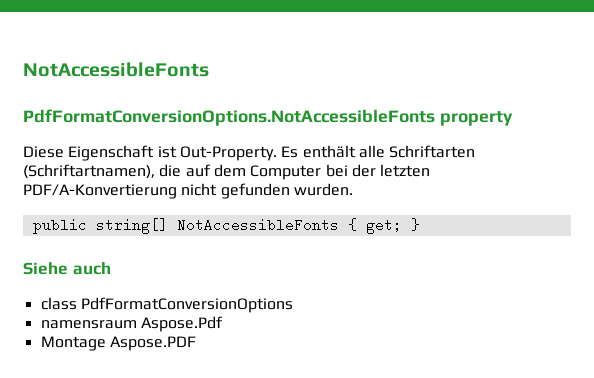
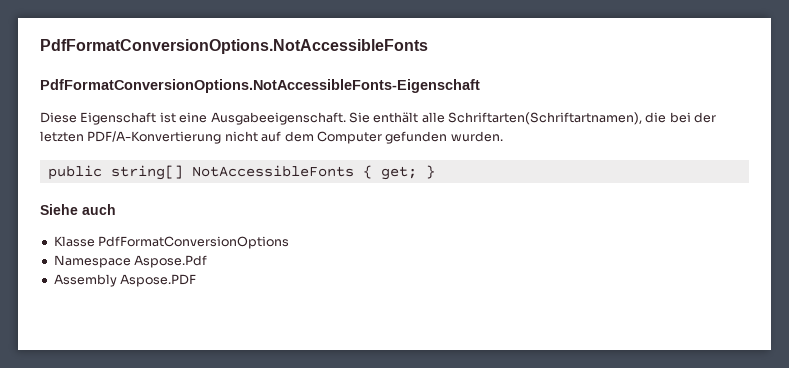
[23,62,209,77] [23,109,513,126] NotAccessibleFonts // PdfFormatConversionOptions.NotAccessibleFonts property -> [40,39,428,54] [40,79,480,93] PdfFormatConversionOptions.NotAccessibleFonts // PdfFormatConversionOptions.NotAccessibleFonts-Eigenschaft
[179,145,476,161] [23,164,322,180] Out-Property. Es enthält alle Schriftarten (Schriftartnamen), die auf dem Computer -> [179,112,667,125] eine Ausgabeeigenschaft. Sie enthält alle Schriftarten(Schriftartnamen), die
(218, 189) none -> [261,131,382,144] auf dem Computer
[40,297,77,310] class -> [53,236,95,247] Klasse
[40,320,137,329] namensraum -> [53,255,131,268] Namespace
[40,336,106,351] Montage -> [53,274,117,287] Assembly

